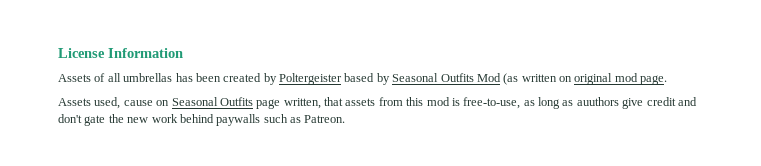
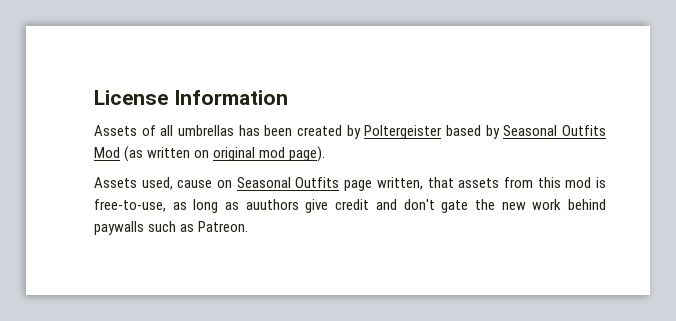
[640,75,668,85] page. -> [289,146,326,162] page).

